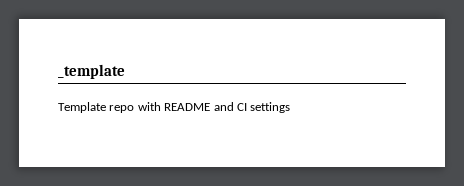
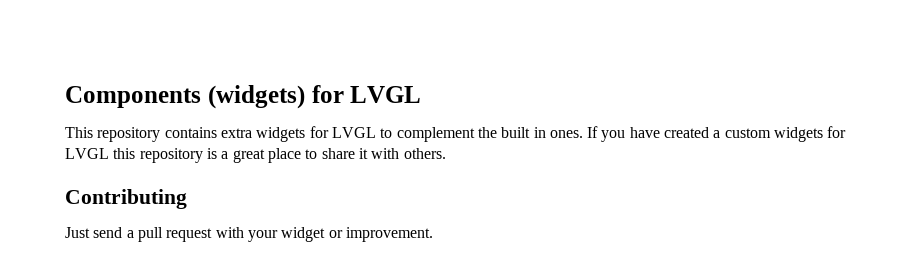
[58,64,125,79] [58,102,291,113] _template // Template repo with README and CI settings -> [65,85,422,109] [65,126,847,142] [65,148,446,163] [65,189,187,209] [65,227,433,242] Components (widgets) for LVGL // This repository contains extra widgets for LVGL to complement the built in ones. If you have created a custom widgets for LVGL this repository is a great place to share it with others. // Contributing // Just send a pull request with your widget or improvement.

